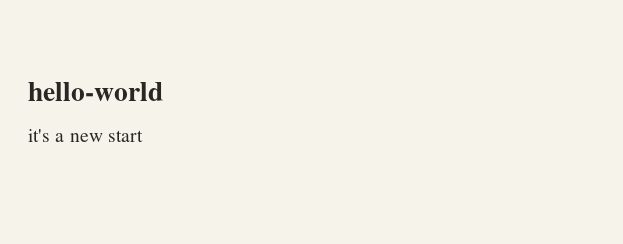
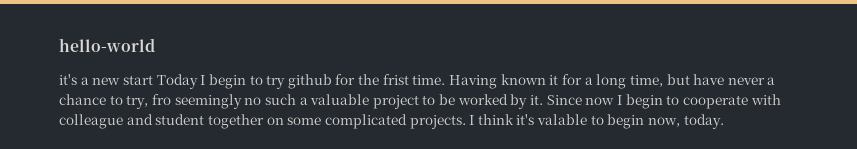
(143, 136) none -> [156,74,776,89] [59,94,781,109] [59,114,724,129] Today I begin to try github for the frist time. Having known it for a long time, but have never a chance to try, fro seemingly no such a valuable project to be worked by it. Since now I begin to cooperate with colleague and student together on some complicated projects. I think it's valable to begin now, today.

